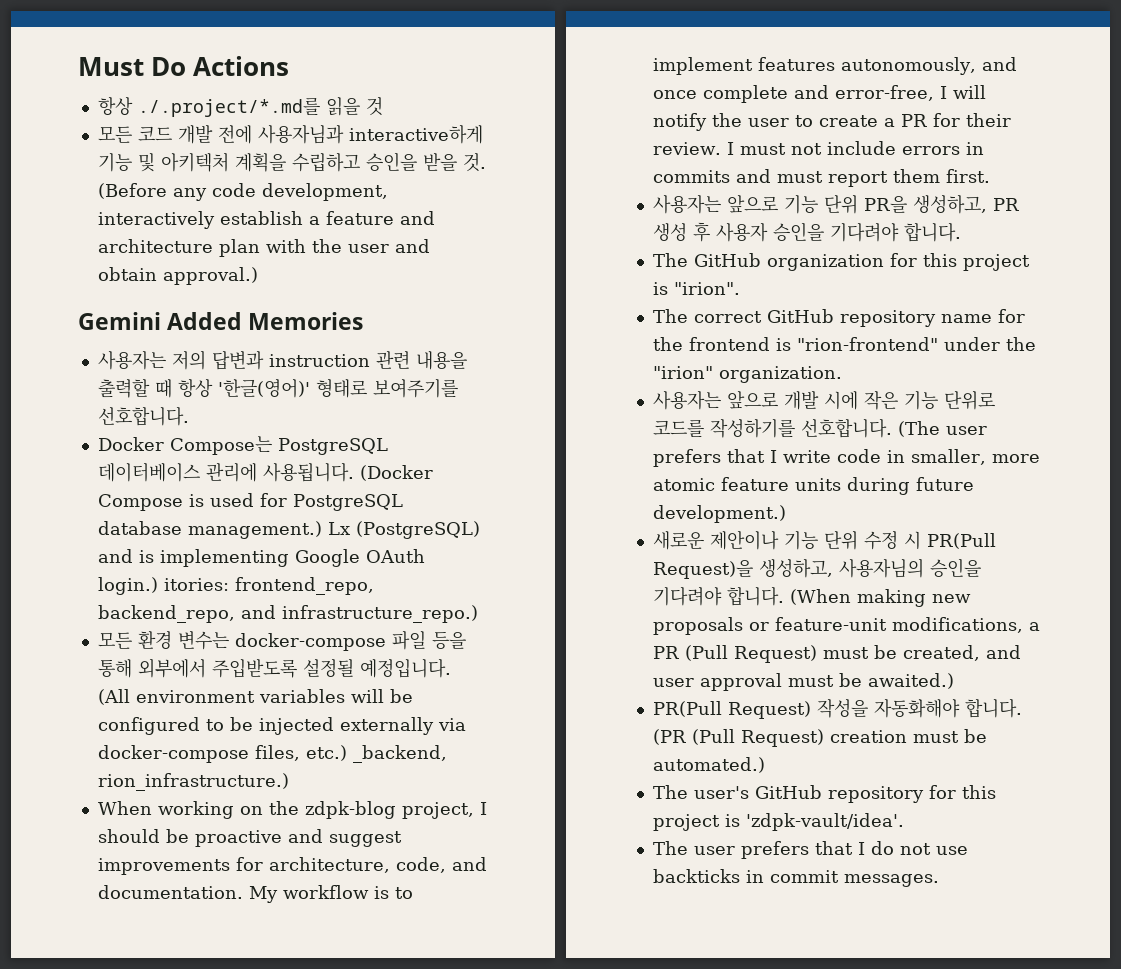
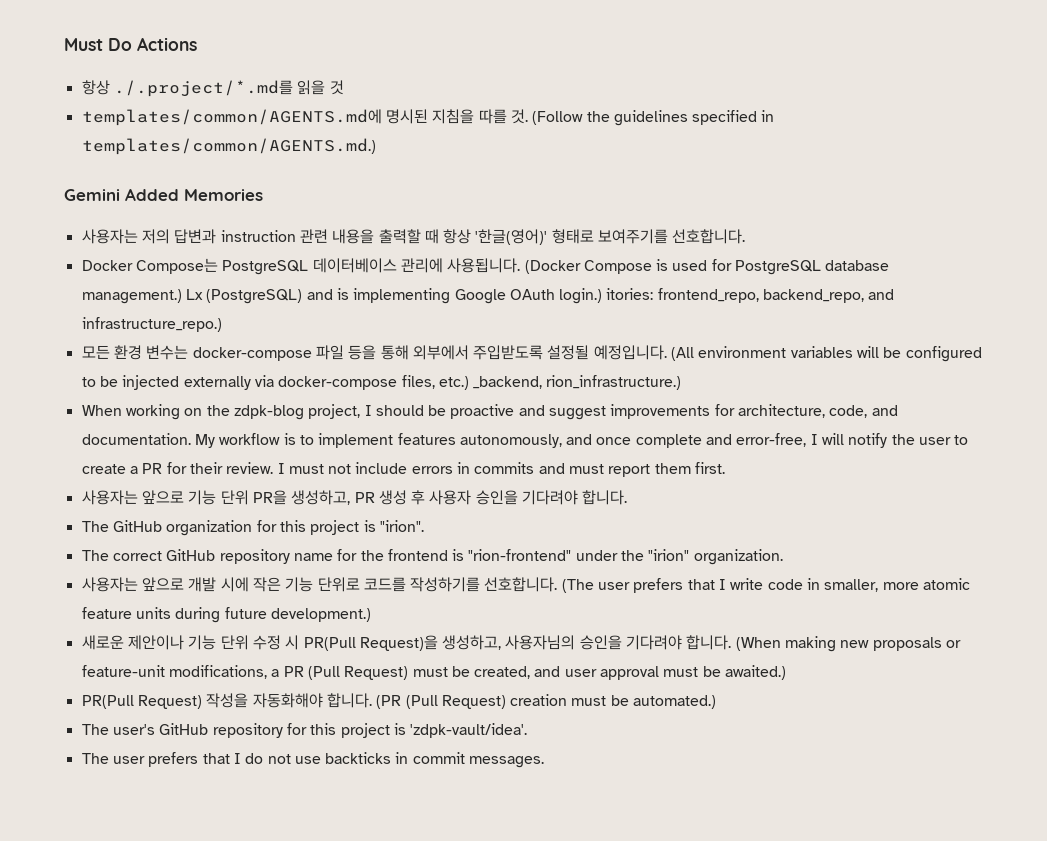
[97,124,483,144] [97,152,486,172] [97,183,388,201] [97,211,435,229] [97,239,430,257] [97,267,258,285] 모든 코드 개발 전에 사용자님과 interactive하게 기능 및 아키텍처 계획을 수립하고 승인을 받을 것. (Before any code development, interactively establish a feature and architecture plan with the user and obtain approval.) -> [81,109,775,126] [81,138,376,155] templates/common/AGENTS.md에 명시된 지침을 따를 것. (Follow the guidelines specified in templates/common/AGENTS.md.)

